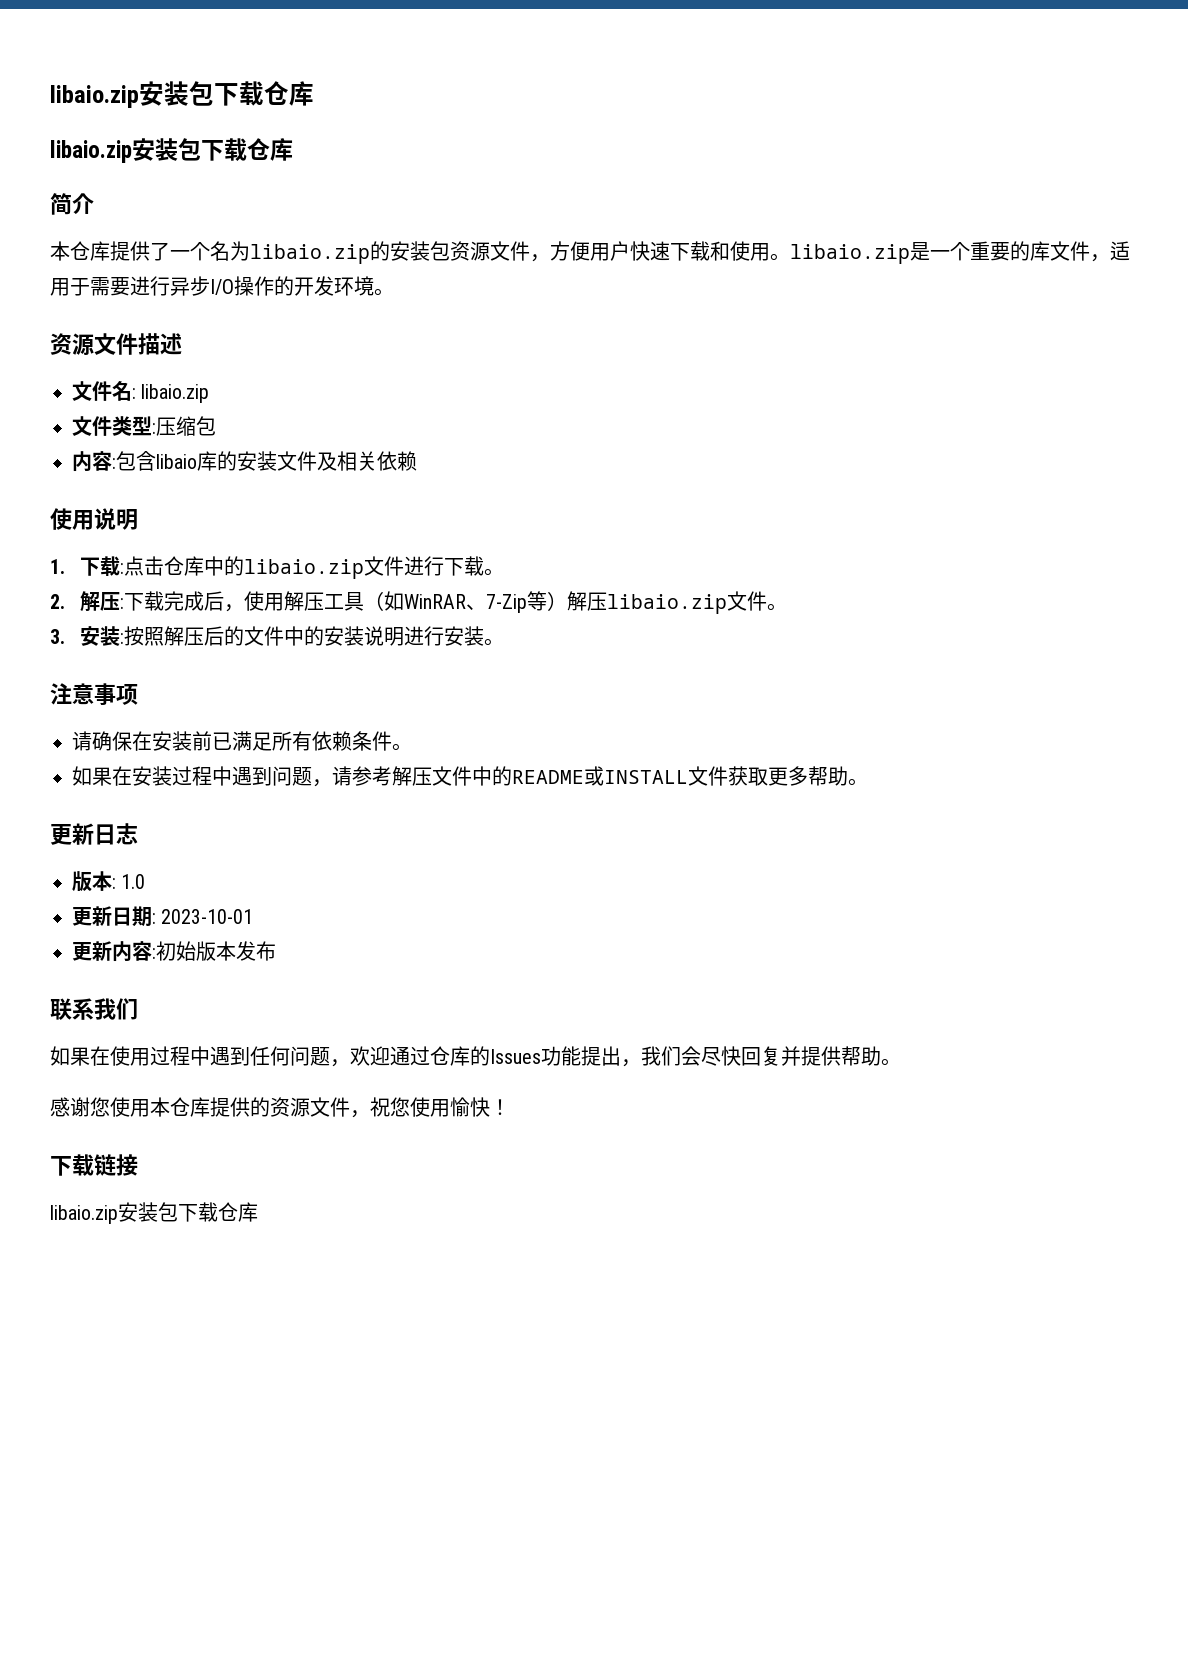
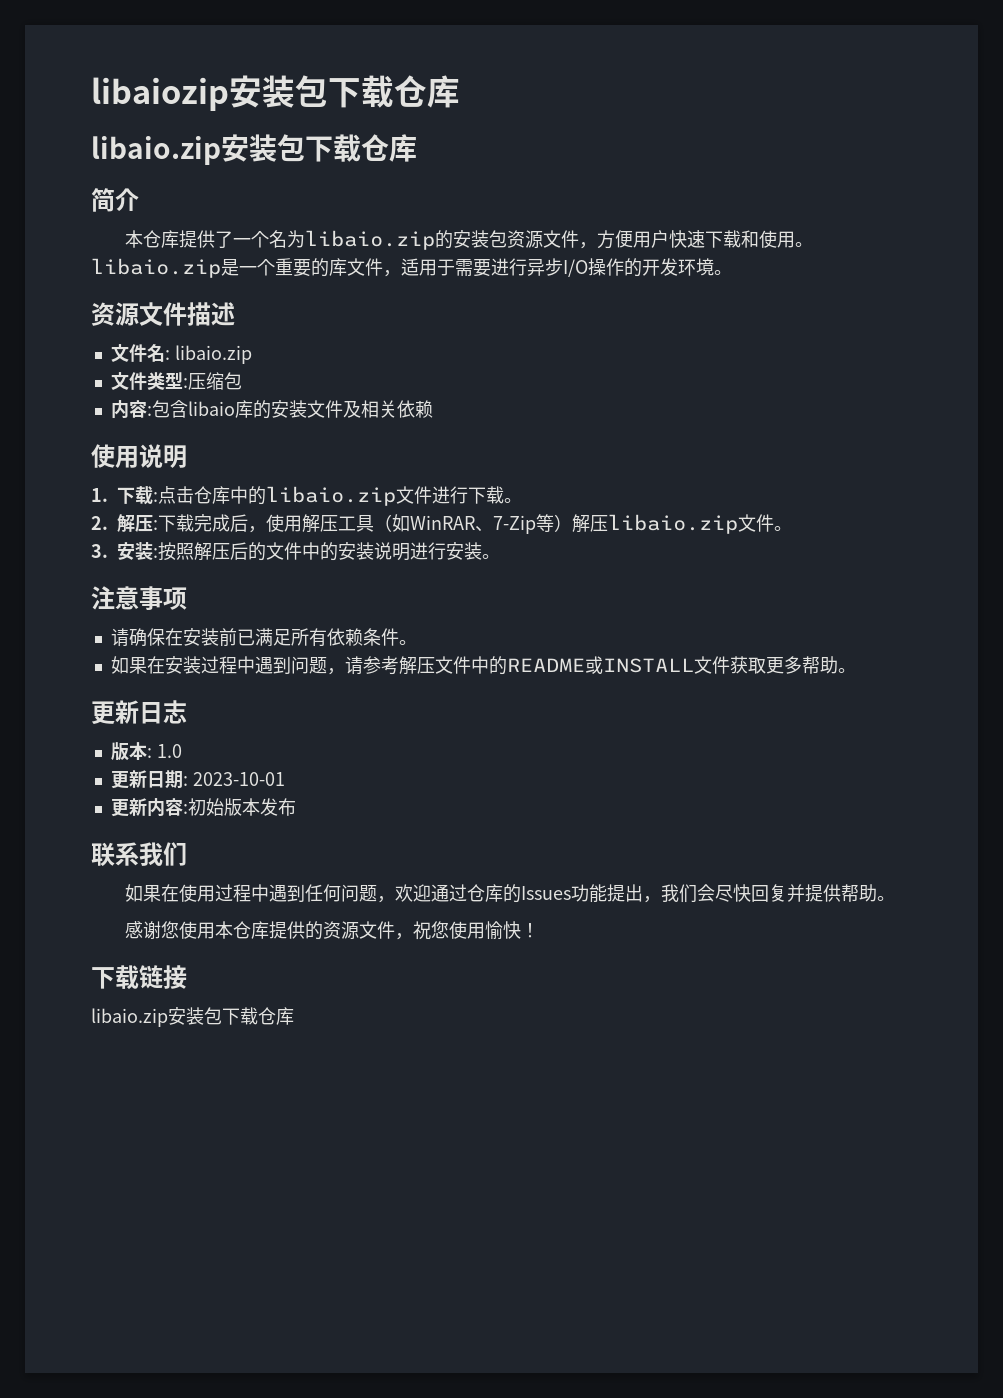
[50,85,139,108] libaio.zip -> [91,77,229,111] libaiozip

